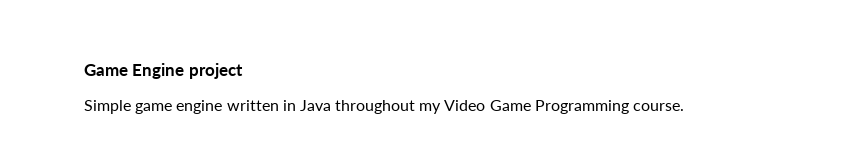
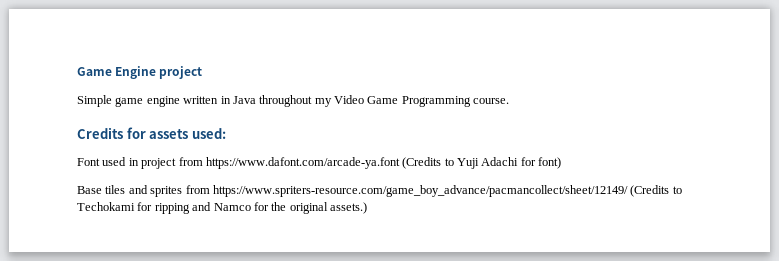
(685, 107) none -> [77,127,226,139] [77,157,562,169] [77,185,682,197] [77,202,367,214] // Credits for assets used: // Font used in project from https://www.dafont.com/arcade-ya.font (Credits to Yuji Adachi for font) // Base tiles and sprites from https://www.spriters-resource.com/game_boy_advance/pacmancollect/sheet/12149/ (Credits to Techokami for ripping and Namco for the original assets.)

